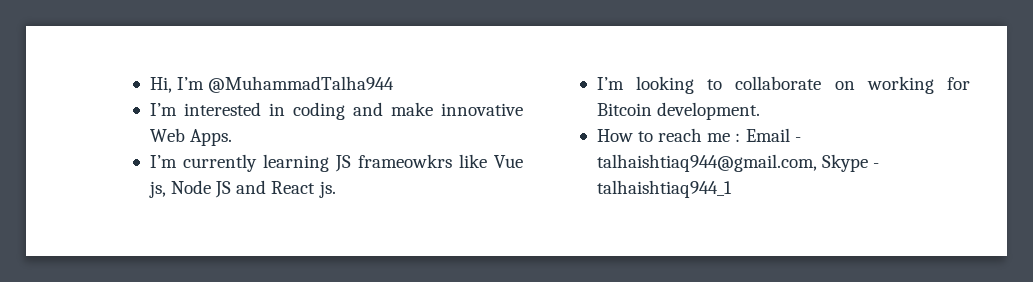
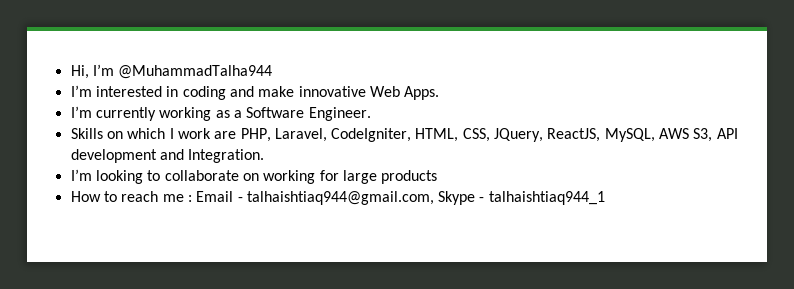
[262,154,523,172] [148,180,336,198] learning JS frameowkrs like Vue js, Node JS and React js. -> [159,107,371,121] [70,128,738,142] [70,149,265,163] working as a Software Engineer. // Skills on which I work are PHP, Laravel, CodeIgniter, HTML, CSS, JQuery, ReactJS, MySQL, AWS S3, API development and Integration.
[596,102,761,120] Bitcoin development. -> [342,170,438,184] large products

